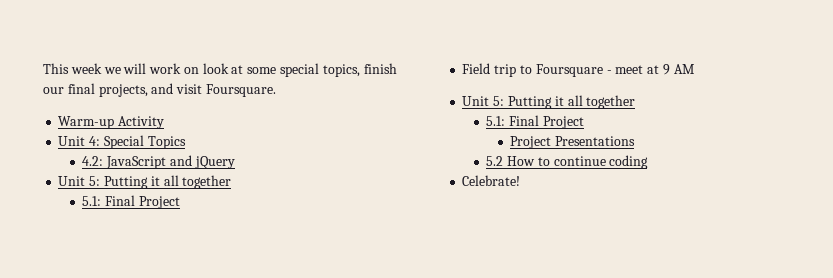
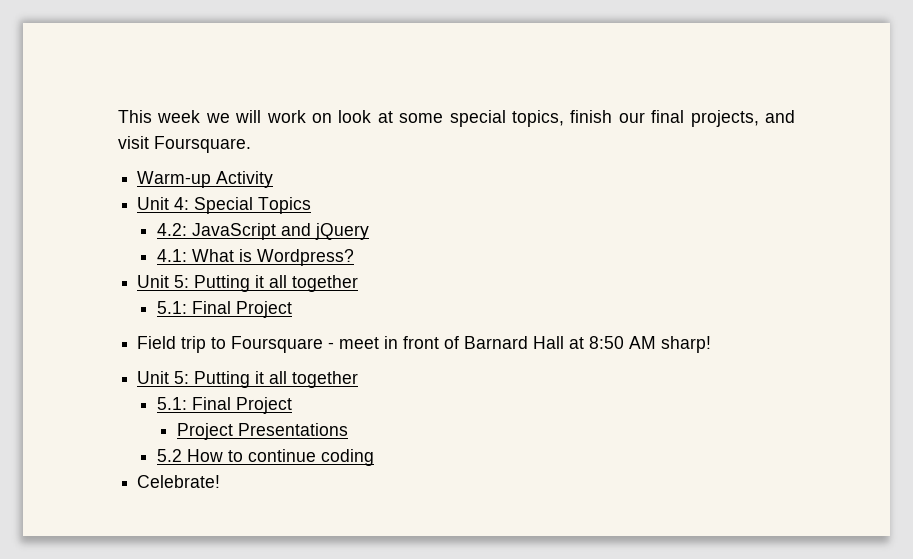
(235, 162) none -> [157,249,355,266] // 4.1: What is Wordpress?
[647,64,670,75] at 9 -> [384,336,625,349] in front of Barnard Hall at 8:50
(695, 69) none -> [661,336,712,353] sharp!

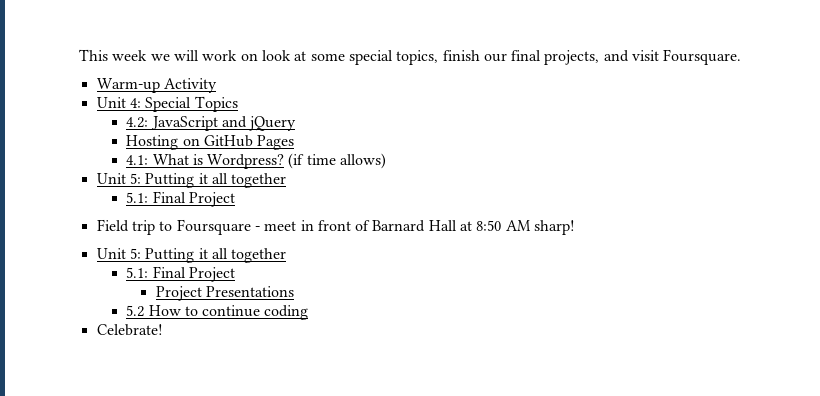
(370, 231) none -> [126,135,295,150] // Hosting on GitHub Pages
(355, 257) none -> [288,153,387,169] (if time allows)

